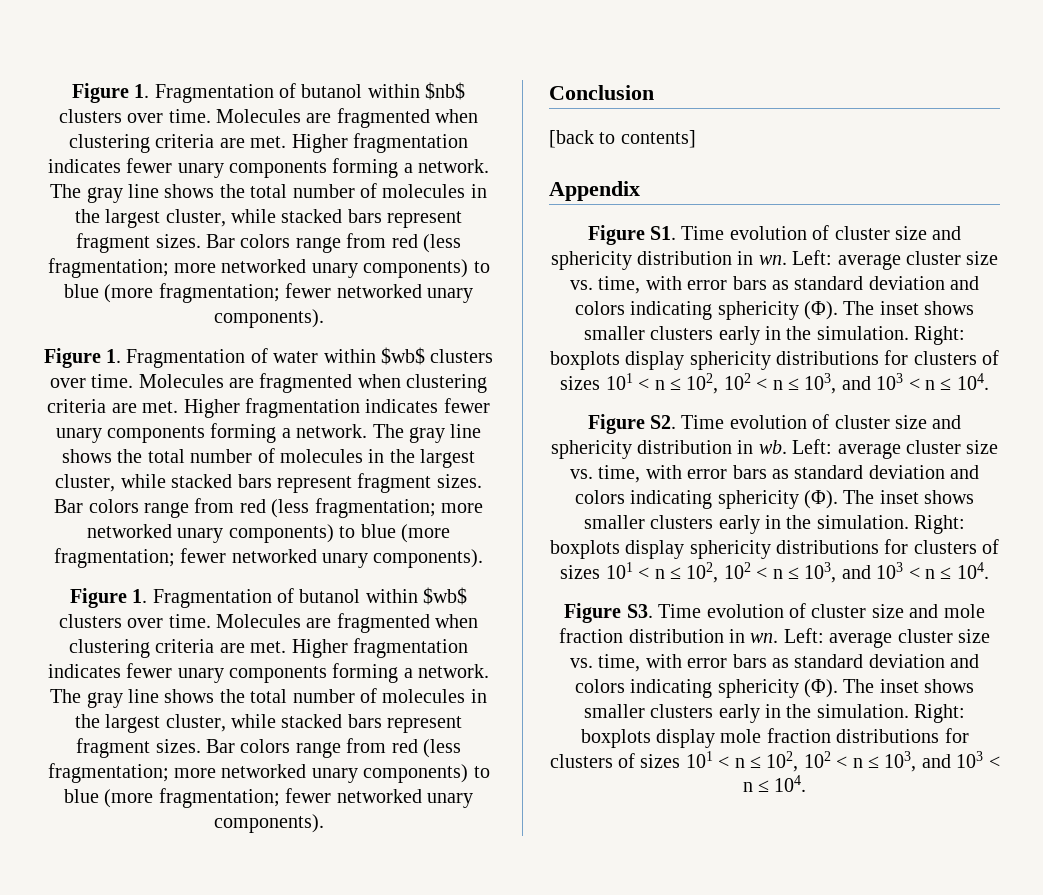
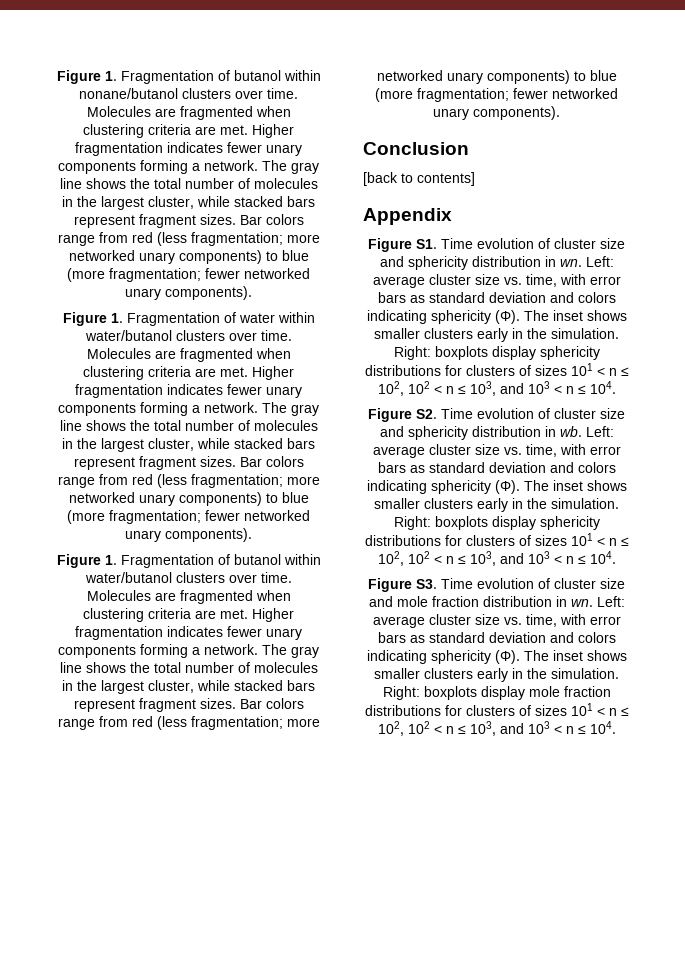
[71,82,466,103] Figure 1. Fragmentation of butanol within $nb$ -> [56,70,321,84] [79,88,178,99] Figure 1. Fragmentation of butanol within nonane/butanol
[381,347,425,365] $wb$ -> [84,330,172,341] water/butanol
[423,587,468,605] $wb$ -> [84,572,172,583] water/butanol

